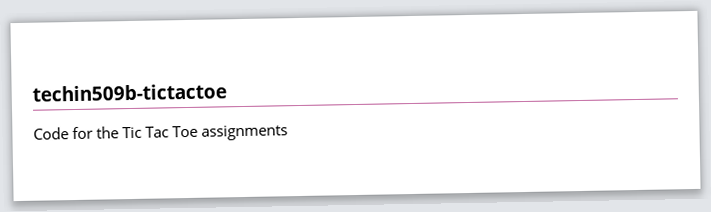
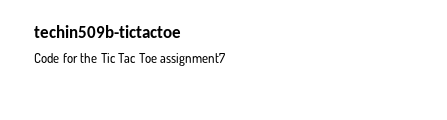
[201,124,289,141] assignments -> [160,53,226,66] assignment7

